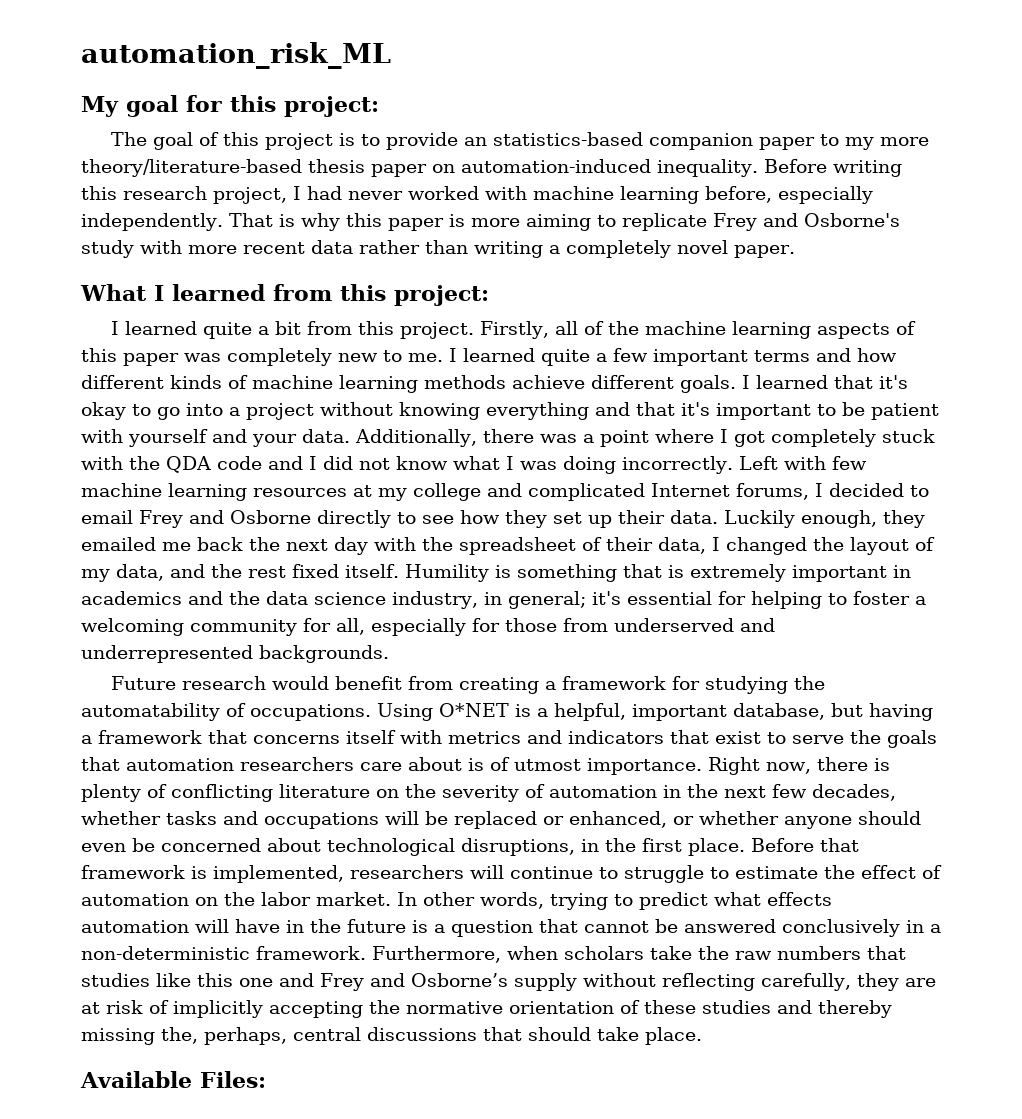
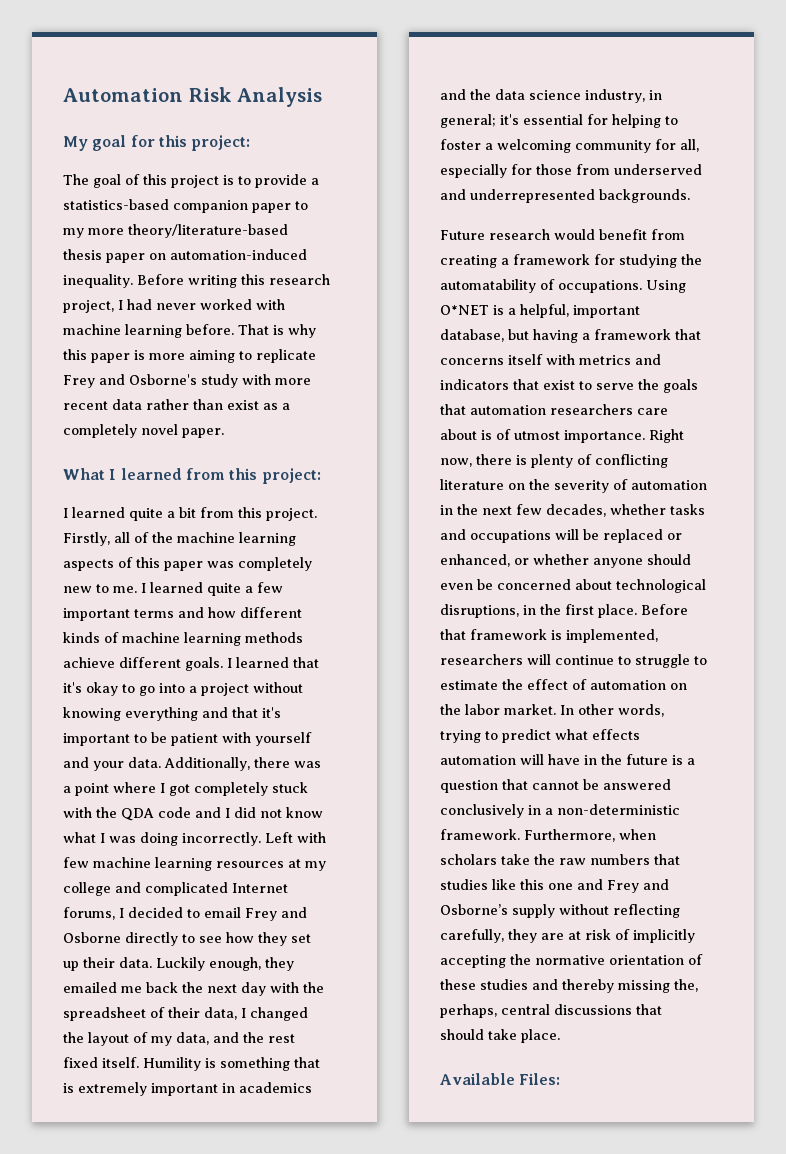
[81,42,391,69] automation_risk_ML -> [63,87,323,107] Automation Risk Analysis
[463,137,487,146] an -> [311,178,319,185] a
[705,186,873,204] [81,213,223,231] before, especially independently. -> [186,324,234,335] before.
[474,241,543,258] writing -> [227,400,278,410] exist as

